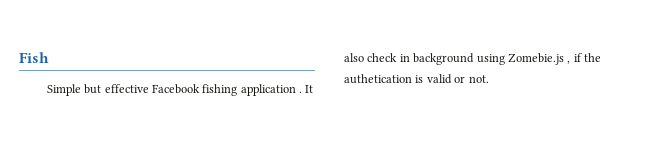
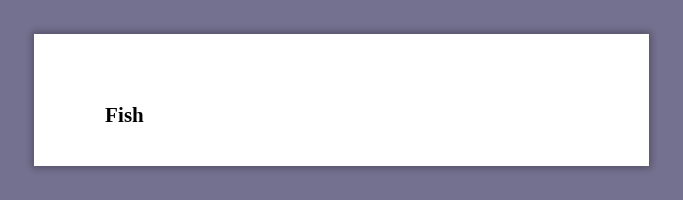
[46,84,314,96] [344,53,601,65] [344,74,489,84] // Simple but effective Facebook fishing application . It also check in background using Zomebie.js , if the authetication is valid or not. -> (144, 114) none

